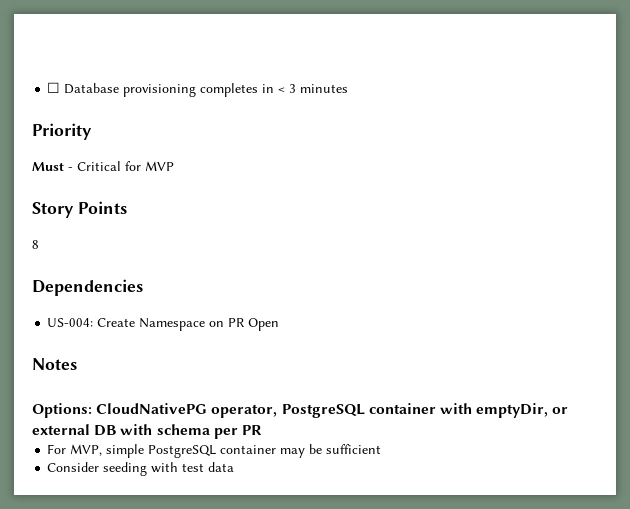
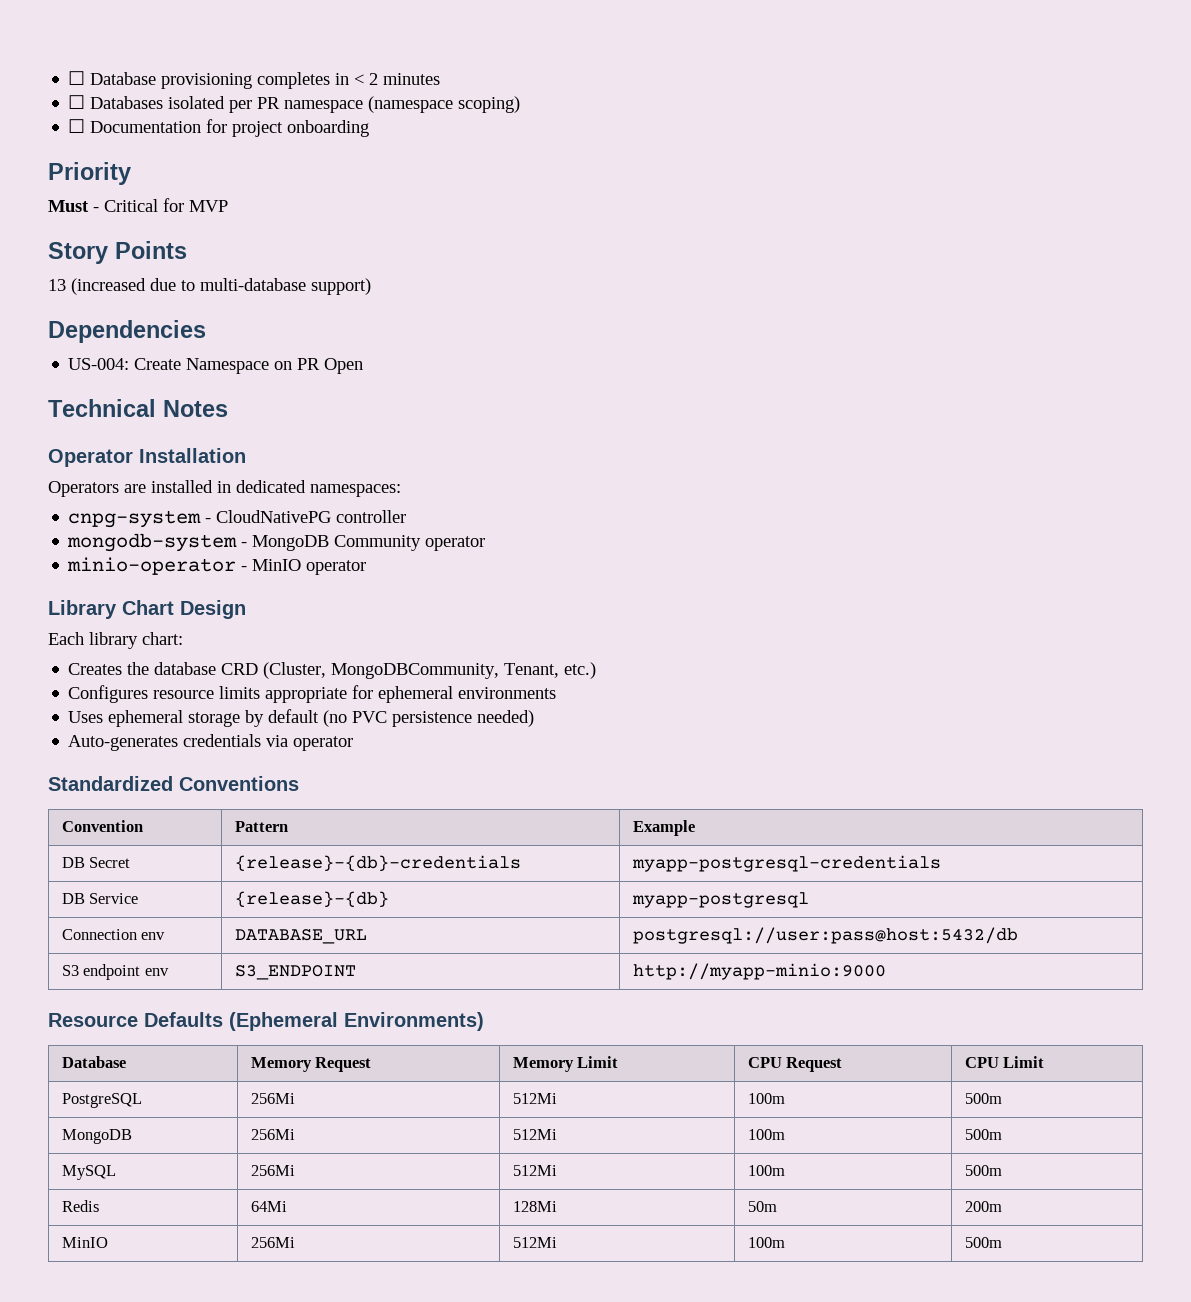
[289,84,297,93] 3 -> [369,73,379,85] 2
(349, 88) none -> [68,95,521,113] [68,119,370,137] // ☐ Databases isolated per PR namespace (namespace scoping) // ☐ Documentation for project onboarding
[32,240,39,249] 8 -> [48,278,371,295] 13 (increased due to multi-database support)
(280, 324) none -> [48,399,156,417] Technical
[32,403,569,418] [32,424,262,439] [47,444,382,458] [47,462,235,476] Options: CloudNativePG operator, PostgreSQL container with emptyDir, or external DB with schema per PR // For MVP, simple PostgreSQL container may be sufficient // Consider seeding with test data -> [48,448,246,467] [48,480,401,497] [68,510,407,528] [67,533,486,552] [67,557,367,575] [48,600,246,619] [48,632,183,649] [68,662,597,679] [68,685,557,703] [68,709,535,727] [68,734,354,751] [48,776,299,791] [61,820,143,832] [234,821,288,832] [632,820,695,836] [61,857,131,868] [234,855,521,872] [631,855,941,872] [61,893,139,904] [234,891,389,908] [631,892,809,908] [61,929,166,940] [234,929,367,944] [632,927,1018,944] [61,964,169,980] [234,965,356,980] [632,963,886,980] [48,1012,484,1031] [61,1056,126,1068] [250,1057,372,1072] [512,1056,619,1072] [747,1057,843,1072] [964,1056,1045,1068] [61,1093,142,1108] [250,1093,295,1104] [512,1093,557,1104] [747,1093,785,1104] [964,1093,1002,1104] [61,1129,132,1144] [250,1129,295,1140] [512,1129,557,1140] [747,1129,785,1140] [964,1129,1002,1140] [61,1165,116,1180] [250,1165,295,1176] [512,1165,557,1176] [747,1165,785,1176] [964,1165,1002,1176] [61,1200,99,1212] [250,1201,287,1212] [512,1201,557,1212] [747,1201,777,1212] [964,1201,1002,1212] [61,1237,108,1248] [250,1237,295,1248] [512,1237,557,1248] [747,1237,785,1248] [964,1237,1002,1248] Operator Installation // Operators are installed in dedicated namespaces: // cnpg-system - CloudNativePG controller // mongodb-system - MongoDB Community operator // minio-operator - MinIO operator // Library Chart Design // Each library chart: // Creates the database CRD (Cluster, MongoDBCommunity, Tenant, etc.) // Configures resource limits appropriate for ephemeral environments // Uses ephemeral storage by default (no PVC persistence needed) // Auto-generates credentials via operator // Standardized Conventions // Convention | Pattern | Example // DB Secret | {release}-{db}-credentials | myapp-postgresql-credentials // DB Service | {release}-{db} | myapp-postgresql // Connection env | DATABASE_URL | postgresql://user:pass@host:5432/db // S3 endpoint env | S3_ENDPOINT | http://myapp-minio:9000 // Resource Defaults (Ephemeral Environments) // Database | Memory Request | Memory Limit | CPU Request | CPU Limit // PostgreSQL | 256Mi | 512Mi | 100m | 500m // MongoDB | 256Mi | 512Mi | 100m | 500m // MySQL | 256Mi | 512Mi | 100m | 500m // Redis | 64Mi | 128Mi | 50m | 200m // MinIO | 256Mi | 512Mi | 100m | 500m

